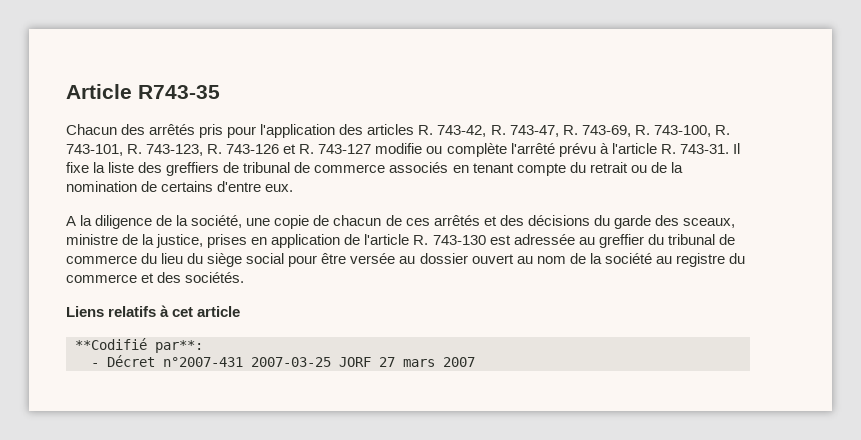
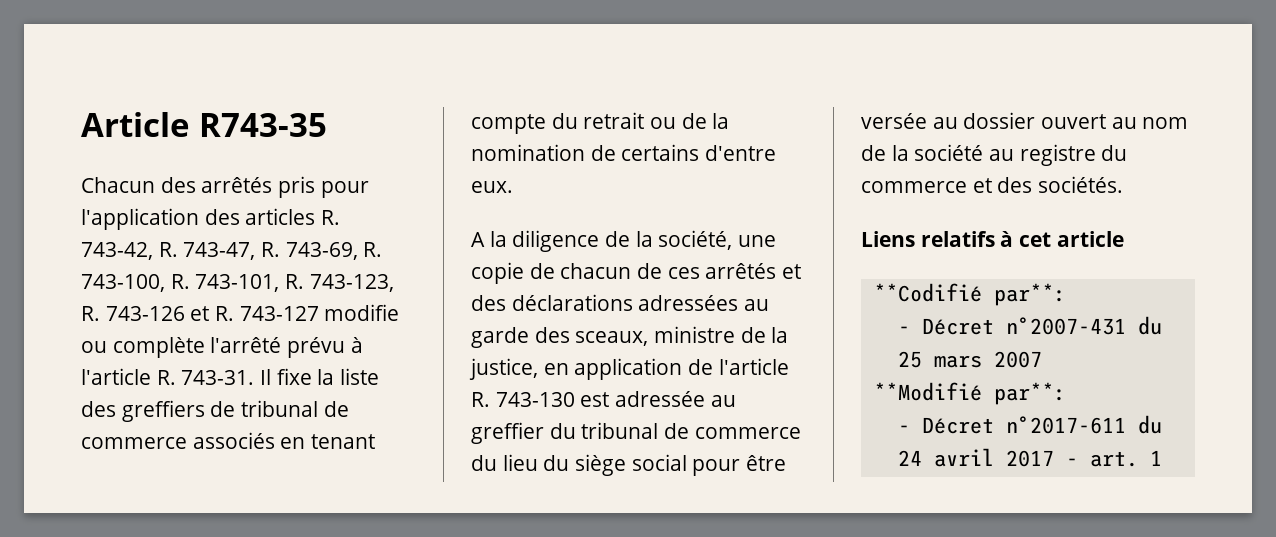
[527,215,610,226] décisions du -> [511,294,770,311] déclarations adressées au
[207,234,248,248] prises -> (538, 369) none
[251,357,395,367] 2007-03-25 JORF 27 -> [1137,316,1162,335] [897,351,922,368] du 25
(475, 362) none -> [873,382,1066,405] [897,415,1162,434] [897,448,1162,467] // **Modifié par**: // - Décret n°2017-611 du 24 avril 2017 - art. 1

